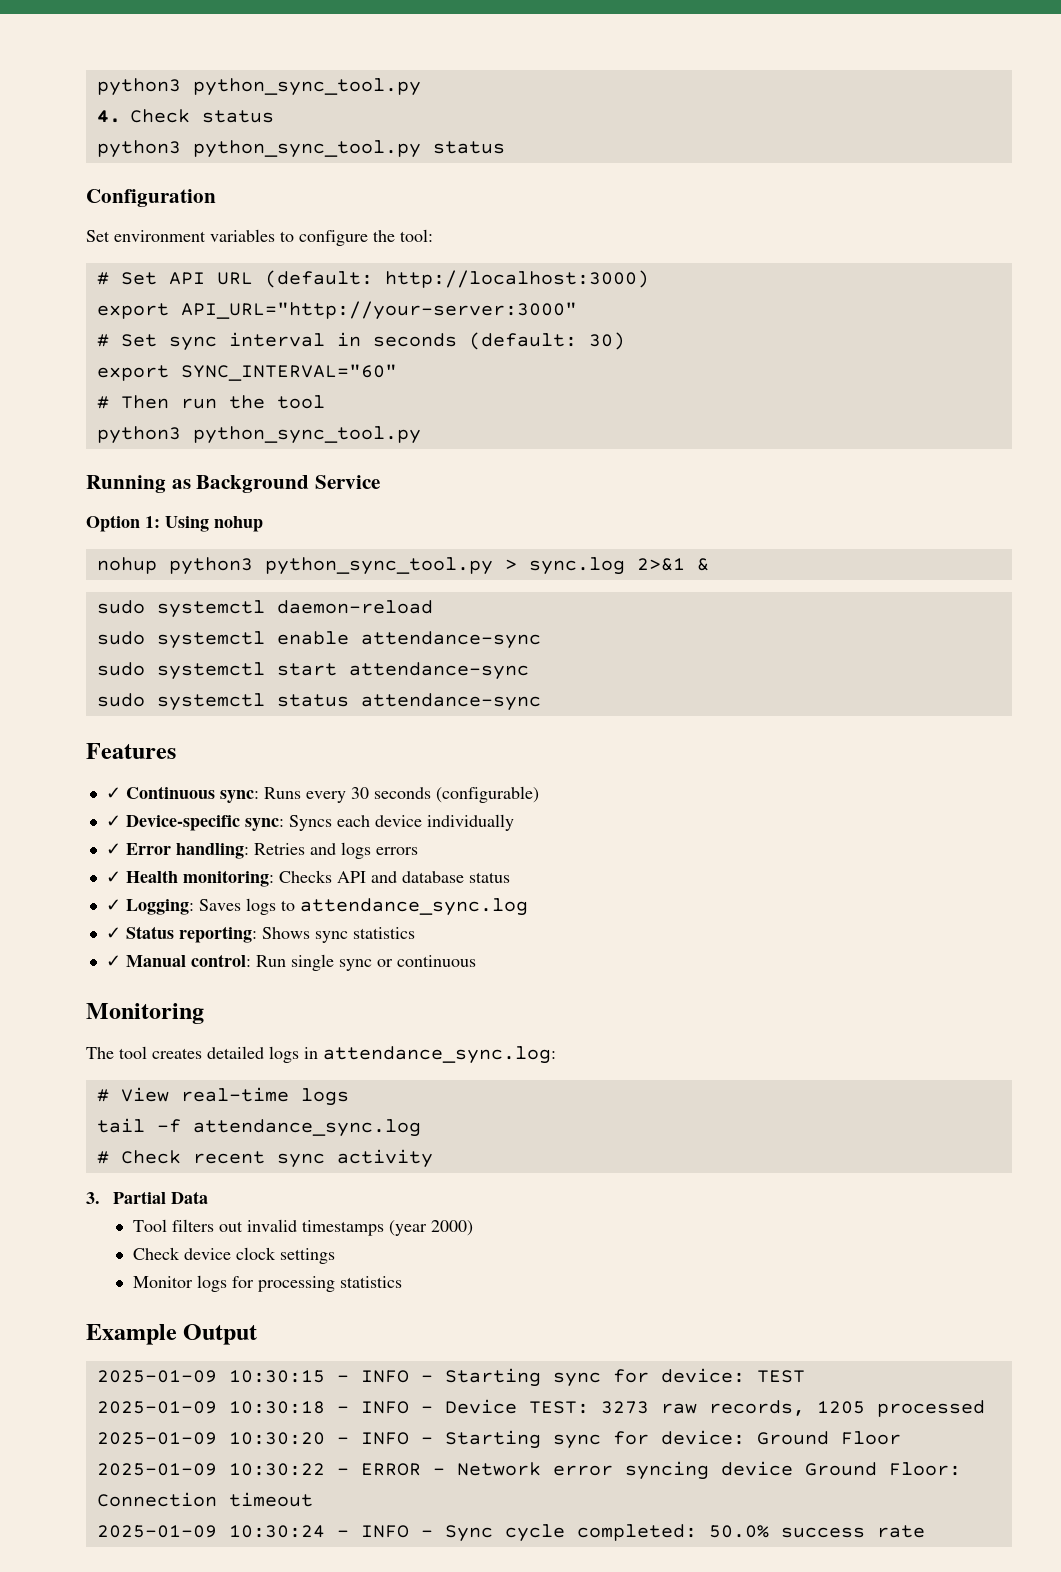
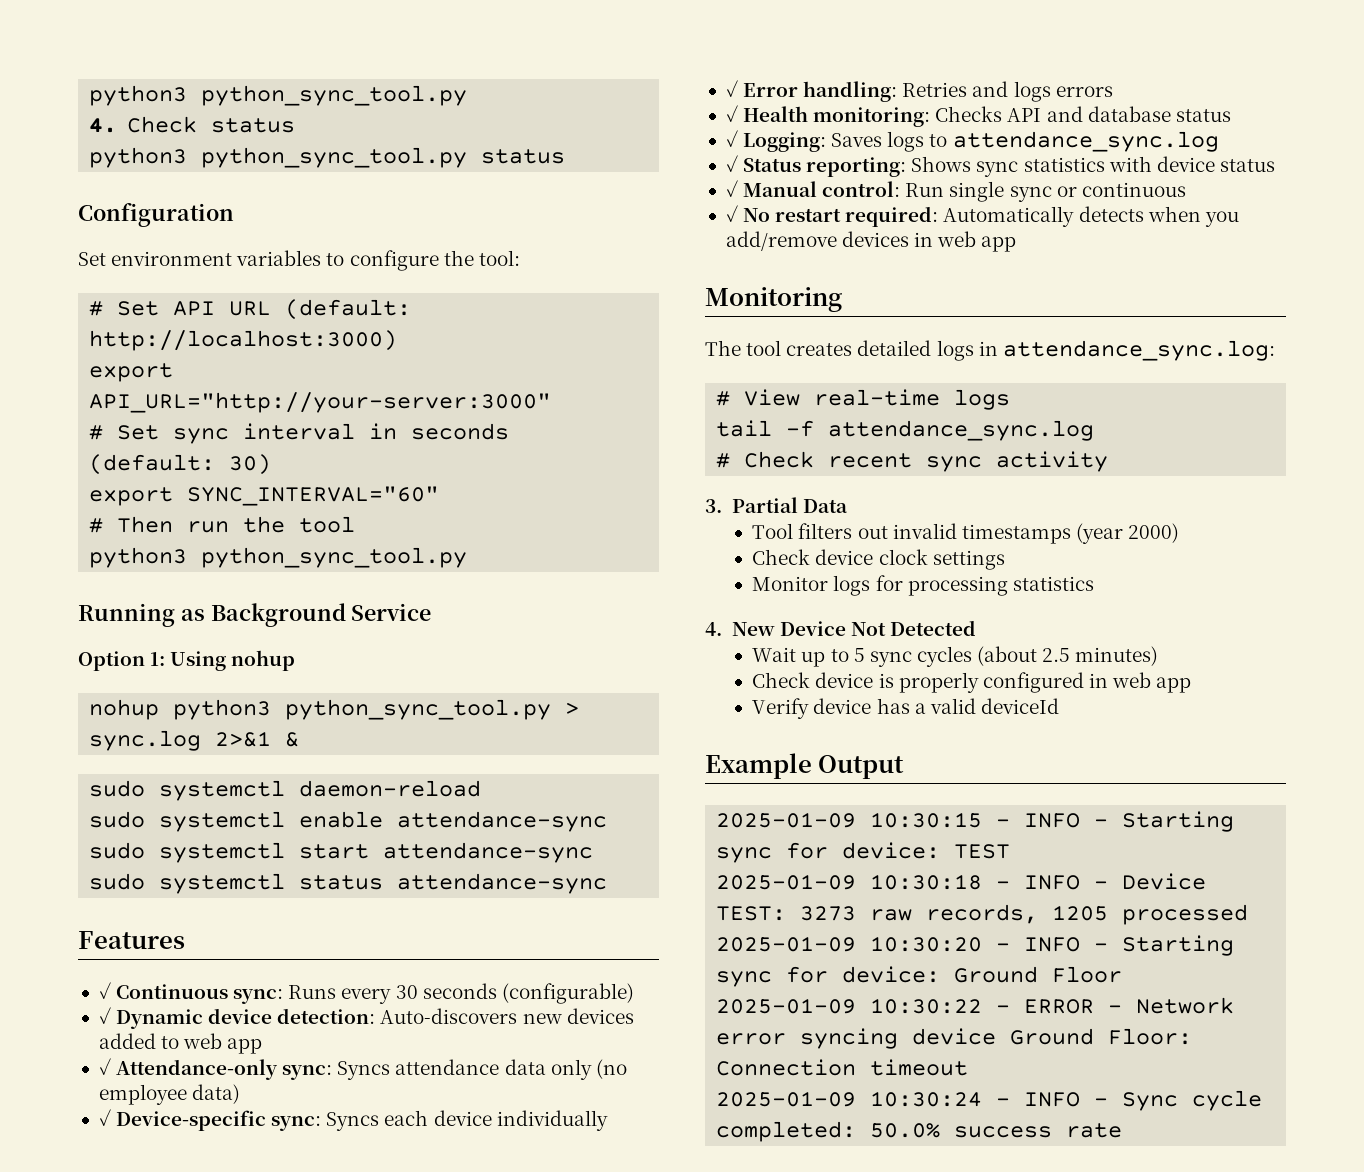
(539, 794) none -> [98,1007,634,1029] [98,1033,263,1054] [98,1058,627,1080] [98,1084,241,1105] // ✓ Dynamic device detection: Auto-discovers new devices added to web app // ✓ Attendance-only sync: Syncs attendance data only (no employee data)
(415, 933) none -> [1108,156,1275,172] with device status
(476, 961) none -> [725,205,1239,227] [725,231,1017,252] // ✓ No restart required: Automatically detects when you add/remove devices in web app
(402, 1282) none -> [705,620,976,636] [752,646,1159,667] [752,672,1192,693] [752,698,1059,719] // 4. New Device Not Detected // Wait up to 5 sync cycles (about 2.5 minutes) // Check device is properly configured in web app // Verify device has a valid deviceId

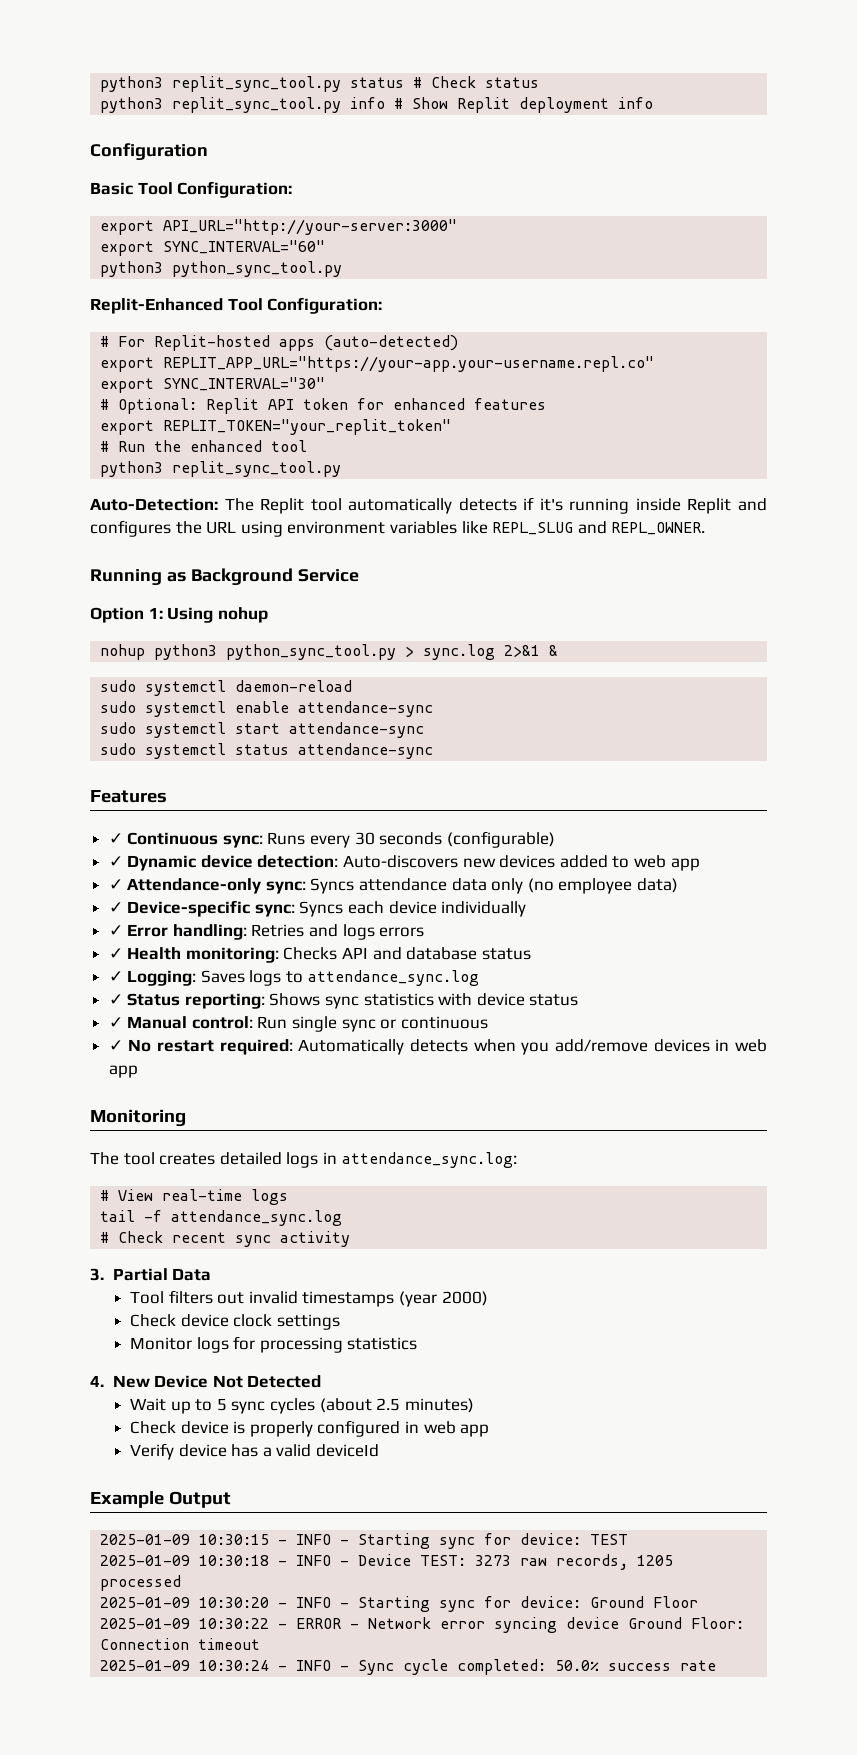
[89,85,468,106] [89,118,118,133] python3 python_sync_tool.py // 4. -> [100,76,423,92] python3 replit_sync_tool.py status #
[201,147,566,168] [78,203,234,227] [78,250,520,271] [89,299,412,320] [89,330,398,351] [89,363,174,382] [89,392,552,413] [89,423,510,444] [89,454,272,475] [89,486,440,506] [89,516,356,533] [89,547,468,568] python_sync_tool.py status // Configuration // Set environment variables to configure the tool: // # Set API URL (default: http://localhost:3000) // export API_URL="http://your-server:3000" // # Set sync interval in seconds (default: 30) // export SYNC_INTERVAL="60" // # Then run the tool // python3 python_sync_tool.py -> [172,97,654,113] [90,143,208,160] [90,181,293,198] [100,219,458,235] [100,240,326,256] [100,261,343,277] [90,297,383,314] [100,335,459,351] [100,356,655,372] [100,377,326,393] [100,398,547,414] [100,419,452,435] [100,440,308,452] [100,461,342,477] [90,497,767,514] [90,520,706,537] replit_sync_tool.py info # Show Replit deployment info // Configuration // Basic Tool Configuration: // export API_URL="http://your-server:3000" // export SYNC_INTERVAL="60" // python3 python_sync_tool.py // Replit-Enhanced Tool Configuration: // # For Replit-hosted apps (auto-detected) // export REPLIT_APP_URL="https://your-app.your-username.repl.co" // export SYNC_INTERVAL="30" // # Optional: Replit API token for enhanced features // export REPLIT_TOKEN="your_replit_token" // # Run the enhanced tool // python3 replit_sync_tool.py // Auto-Detection: The Replit tool automatically detects if it's running inside Replit and configures the URL using environment variables like REPL_SLUG and REPL_OWNER.

